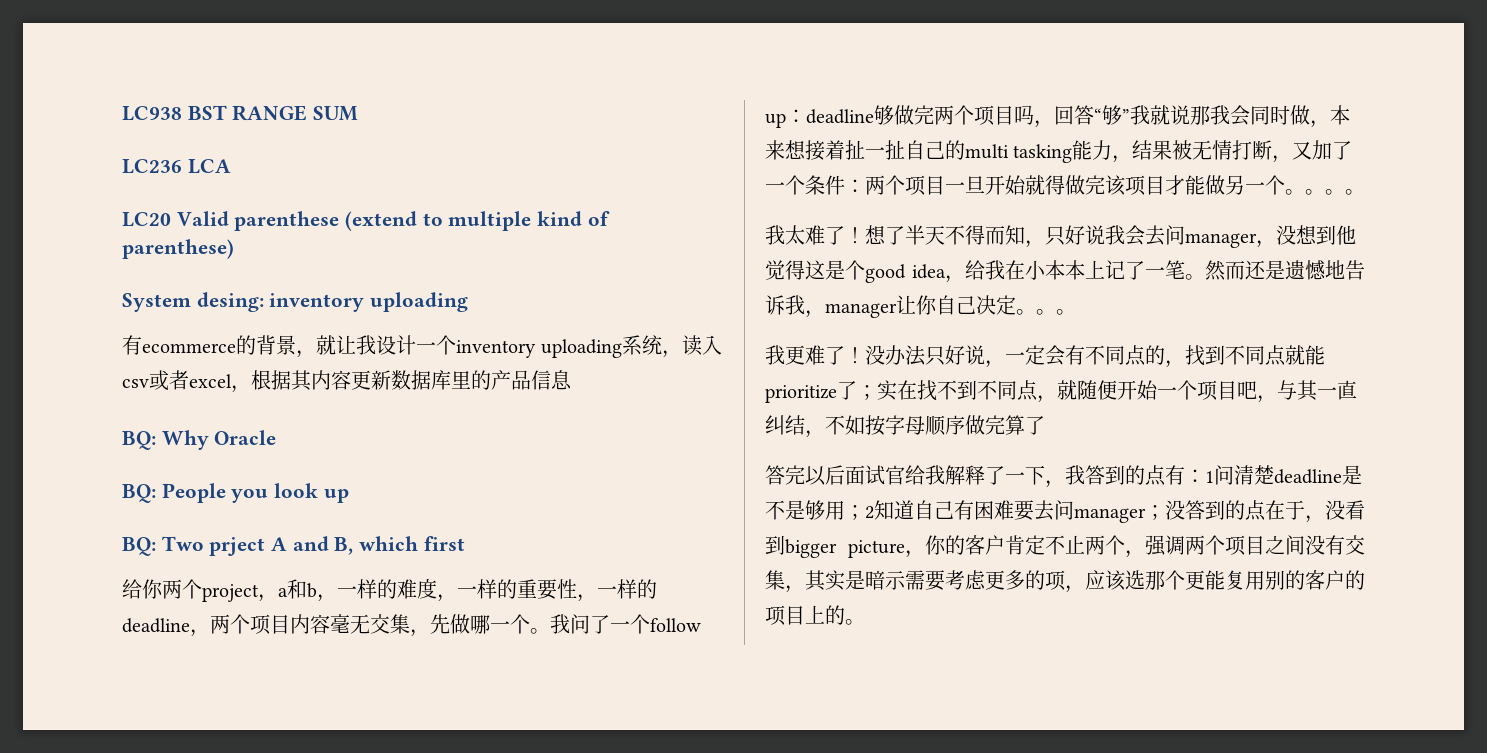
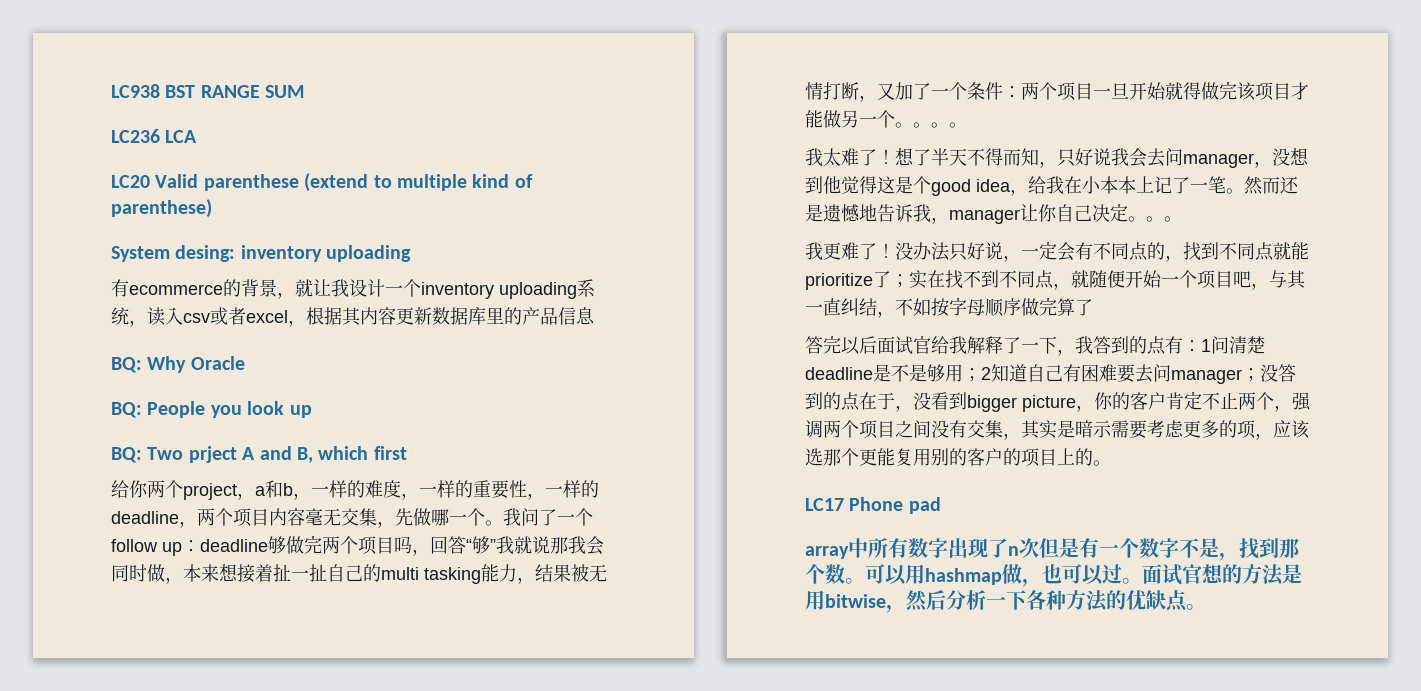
(865, 622) none -> [805,497,941,514] [805,538,1299,561] [805,564,1302,587] [805,590,1206,613] // LC17 Phone pad // array中所有数字出现了n次但是有一个数字不是，找到那个数。可以用hashmap做，也可以过。面试官想的方法是用bitwise，然后分析一下各种方法的优缺点。

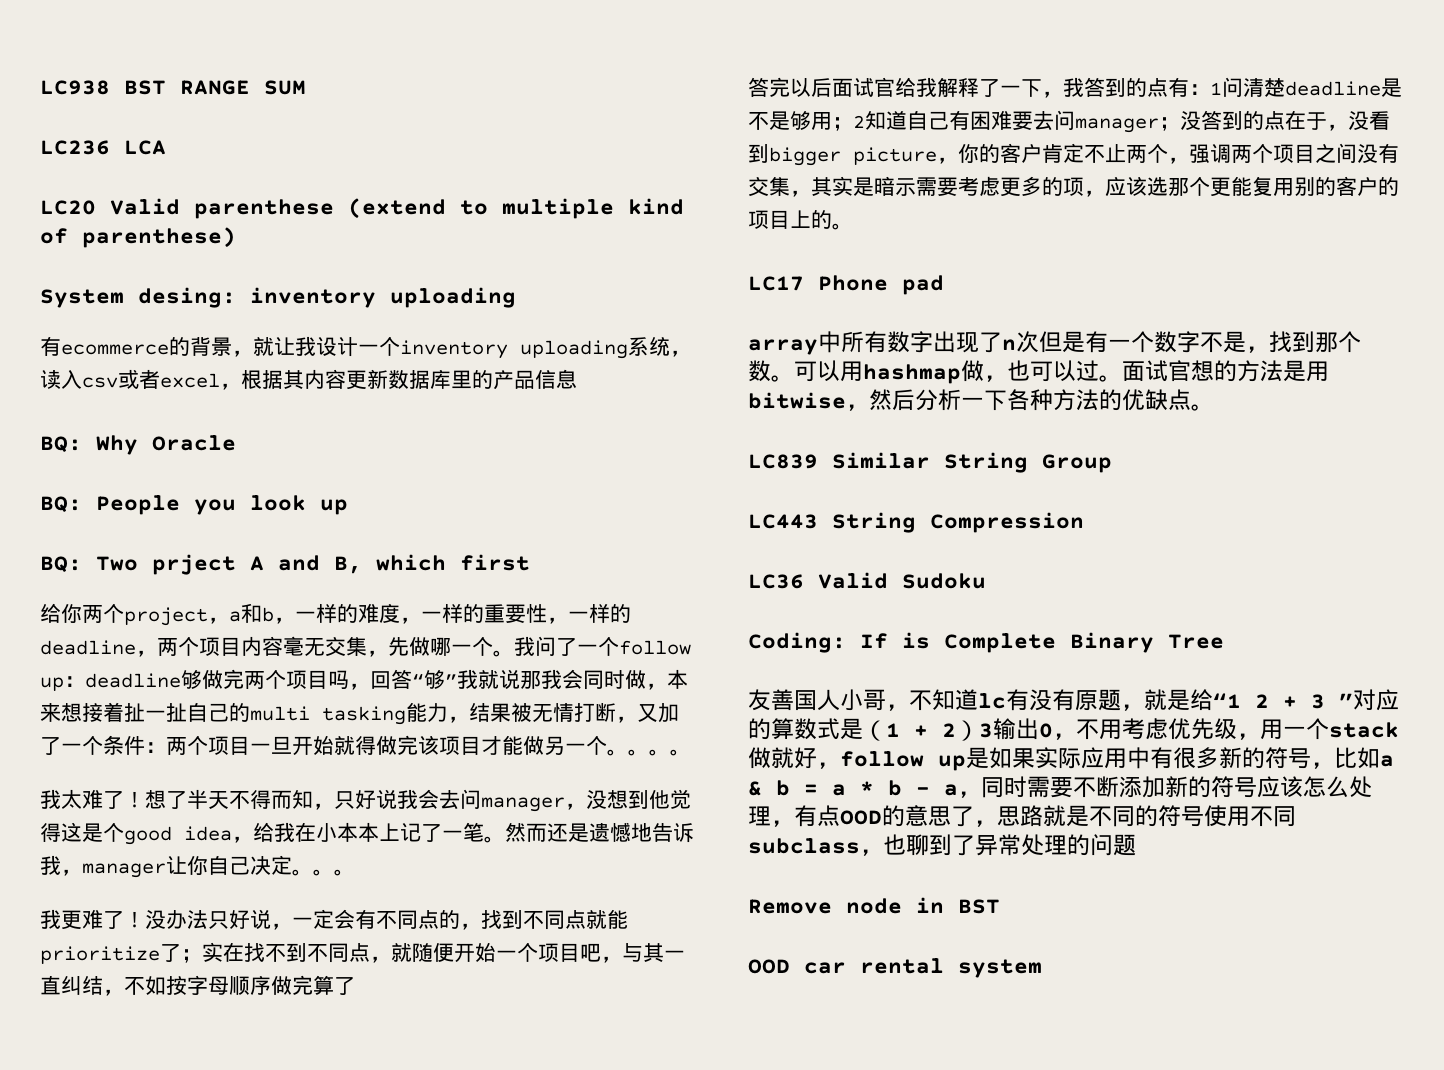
(1206, 607) none -> [748,452,1112,473] [748,512,1084,533] [748,572,986,589] [748,632,1224,653] [748,689,1399,711] [748,718,1399,741] [748,747,1394,771] [748,776,1372,798] [748,805,1296,827] [748,834,1136,856] [748,897,1000,914] [748,958,1042,978] // LC839 Similar String Group // LC443 String Compression // LC36 Valid Sudoku // Coding: If is Complete Binary Tree // 友善国人小哥，不知道lc有没有原题，就是给“1 2 + 3 ”对应的算数式是（1 + 2）3输出0，不用考虑优先级，用一个stack做就好，follow up是如果实际应用中有很多新的符号，比如a & b = a * b - a，同时需要不断添加新的符号应该怎么处理，有点OOD的意思了，思路就是不同的符号使用不同subclass，也聊到了异常处理的问题 // Remove node in BST // OOD car rental system

